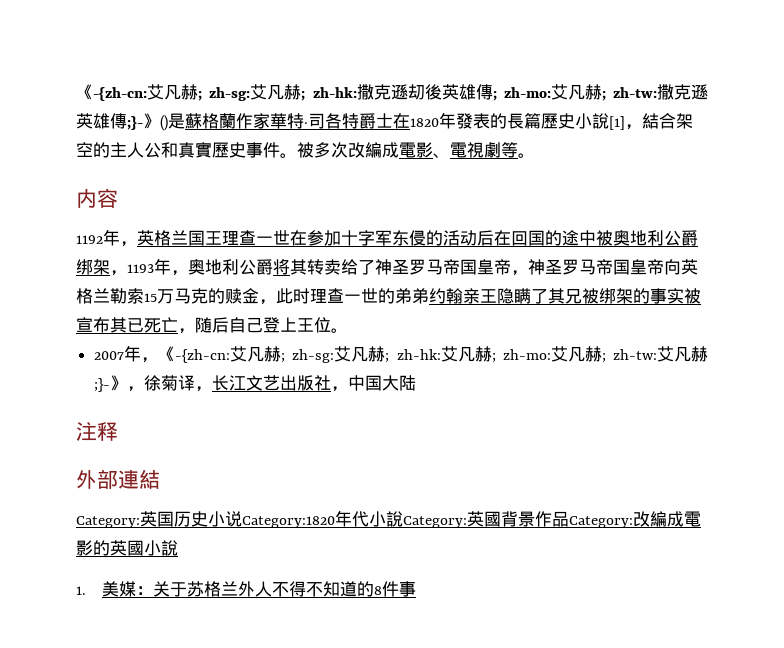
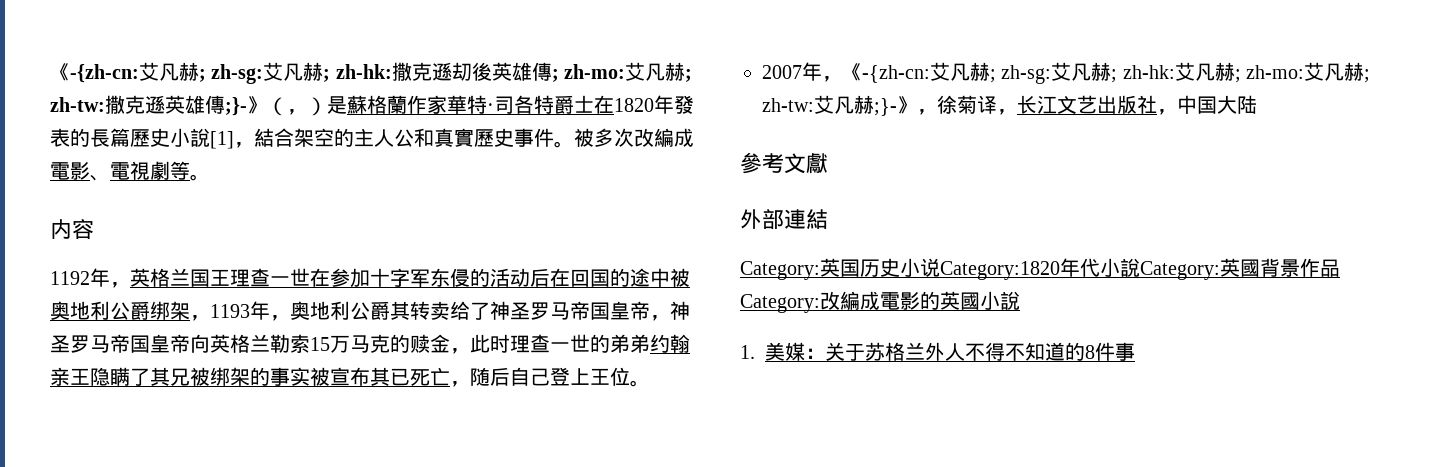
[160,115,168,131] () -> [267,97,327,116] （，）
[273,259,290,275] 将 -> (390, 310) none
[76,422,118,441] 注释 -> [740,152,828,174] 參考文獻

